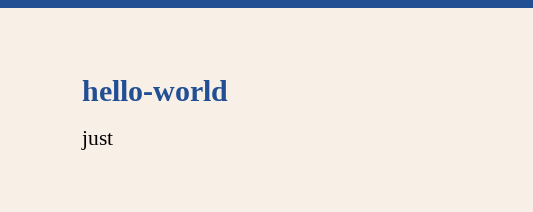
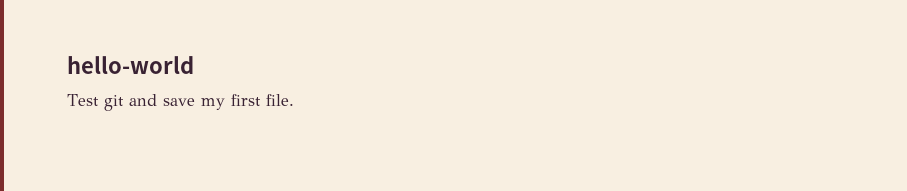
[81,131,113,150] just -> [67,94,294,111] Test git and save my first file.

